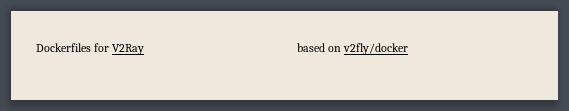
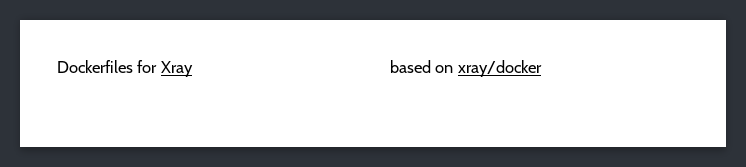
[112,44,145,55] V2Ray -> [160,61,193,77] Xray
[343,43,409,55] v2fly/docker -> [457,60,542,77] xray/docker

